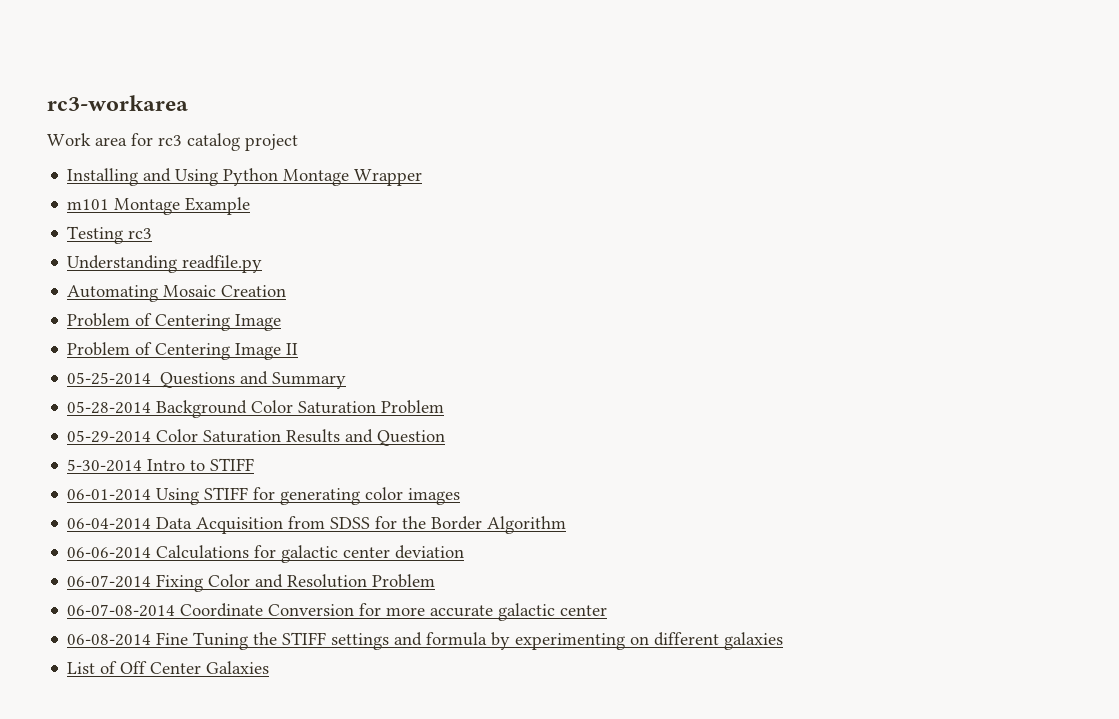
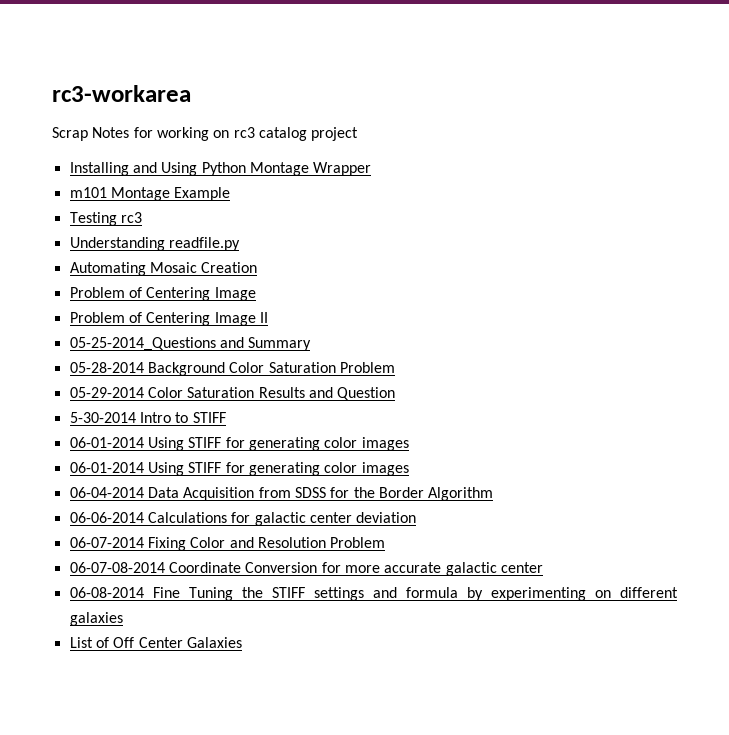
[47,133,153,146] Work area for -> [52,127,230,141] Scrap Notes for working on
(461, 496) none -> [69,462,409,476] // 06-01-2014 Using STIFF for generating color images

